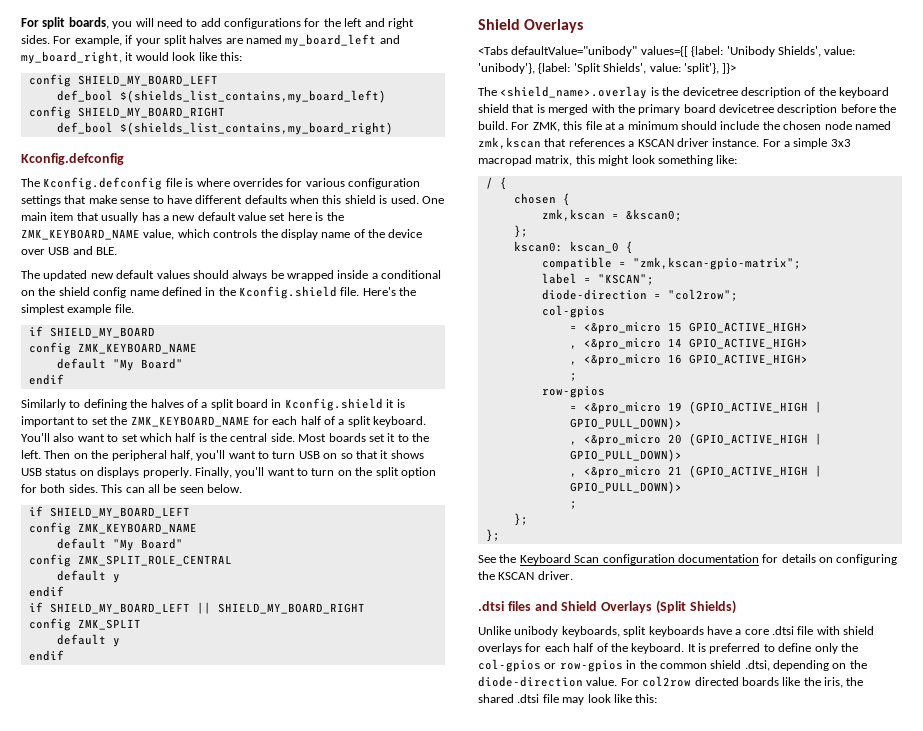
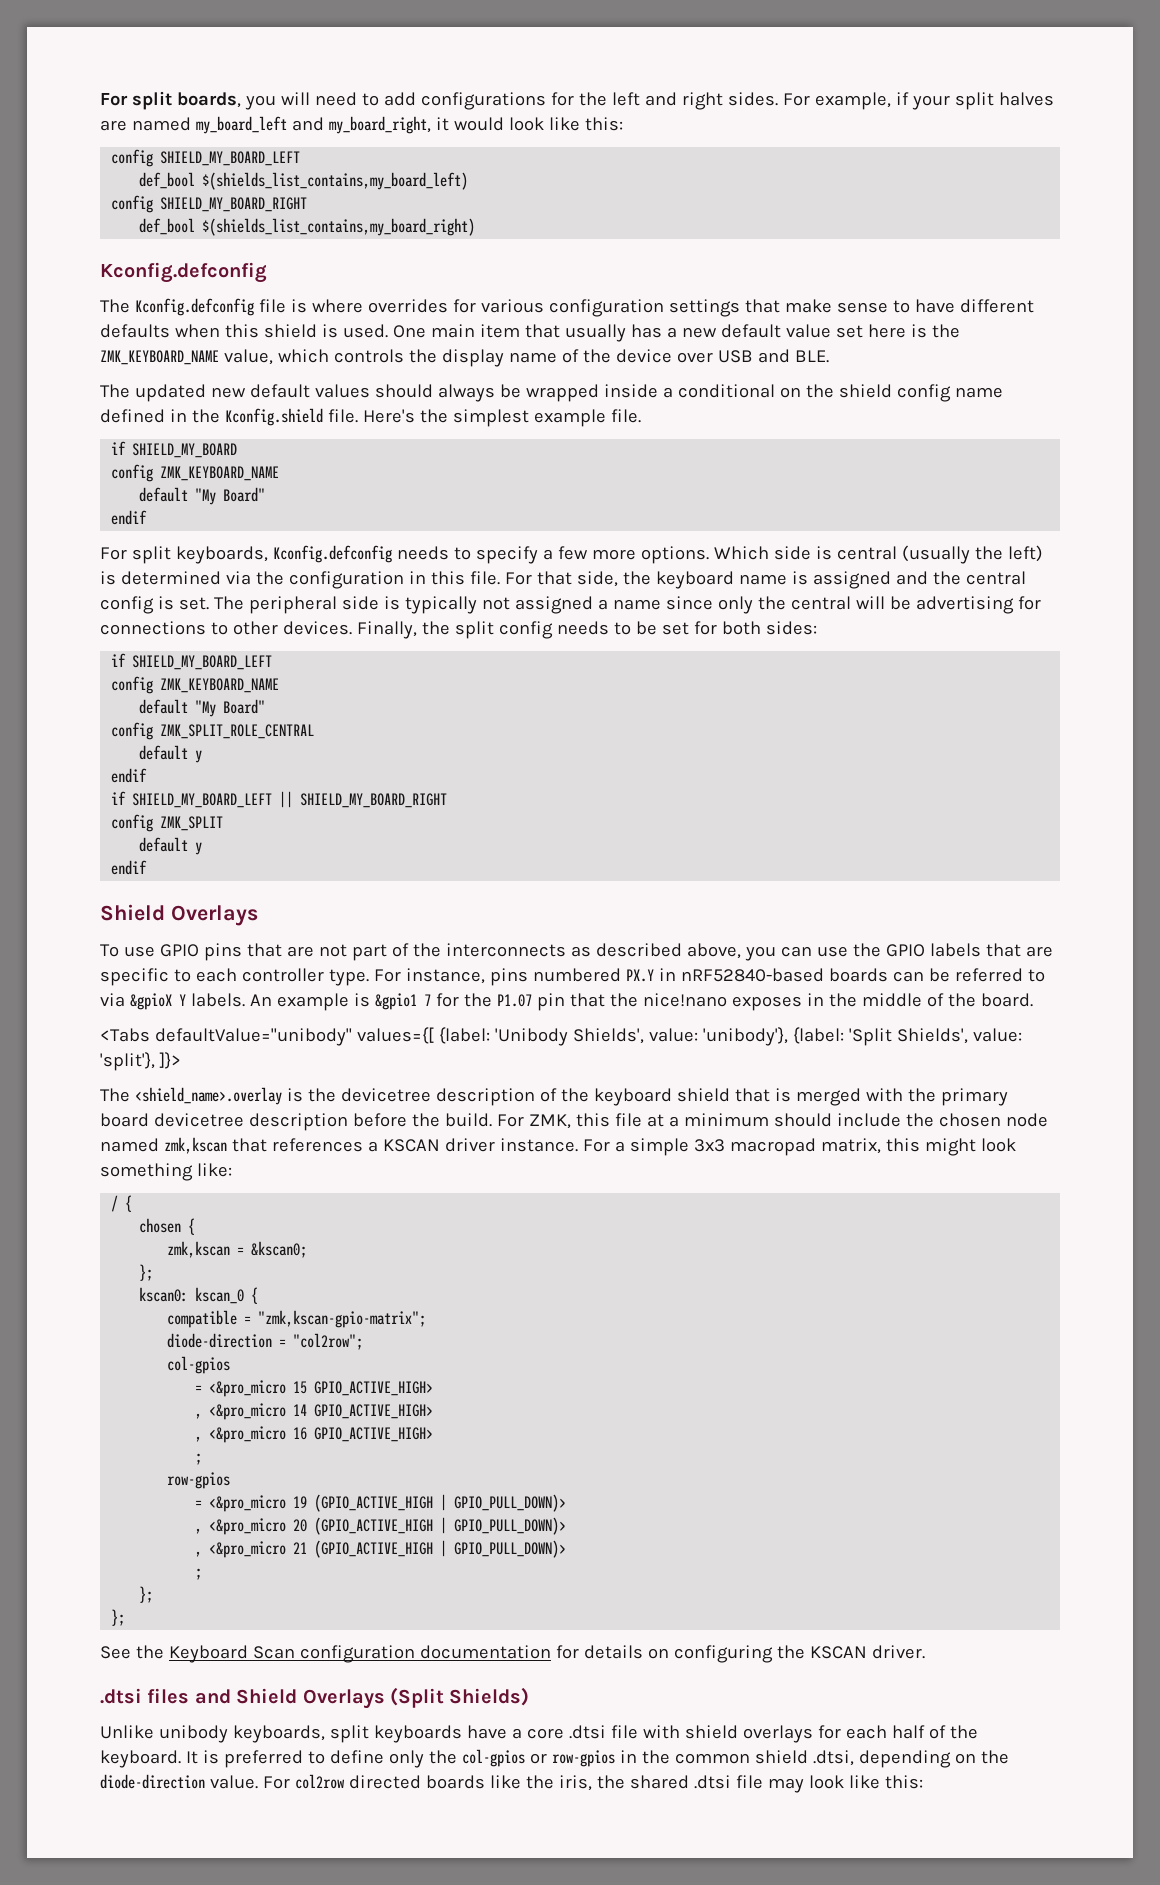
[21,398,405,411] [21,416,427,427] [21,433,429,442] [21,450,424,461] [21,467,436,478] [21,484,242,493] Similarly to defining the halves of a split board in Kconfig.shield it is important to set the ZMK_KEYBOARD_NAME for each half of a split keyboard. You'll also want to set which half is the central side. Most boards set it to the left. Then on the peripheral half, you'll want to turn USB on so that it shows USB status on displays properly. Finally, you'll want to turn on the split option for both sides. This can all be seen below. -> [100,545,1043,564] [100,571,1026,589] [100,596,1041,614] [100,621,817,639] For split keyboards, Kconfig.defconfig needs to specify a few more options. Which side is central (usually the left) is determined via the configuration in this file. For that side, the keyboard name is assigned and the central config is set. The peripheral side is typically not assigned a name since only the central will be advertising for connections to other devices. Finally, the split config needs to be set for both sides:
(584, 26) none -> [100,943,1053,961] [100,968,1045,986] [100,993,1033,1011] // To use GPIO pins that are not part of the interconnects as described above, you can use the GPIO labels that are specific to each controller type. For instance, pins numbered PX.Y in nRF52840-based boards can be referred to via &gpioX Y labels. An example is &gpio1 7 for the P1.07 pin that the nice!nano exposes in the middle of the board.
[541,273,654,285] // label = "KSCAN"; -> (427, 1319) none

